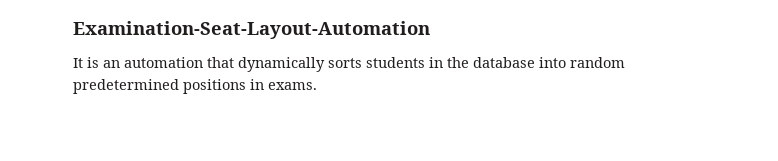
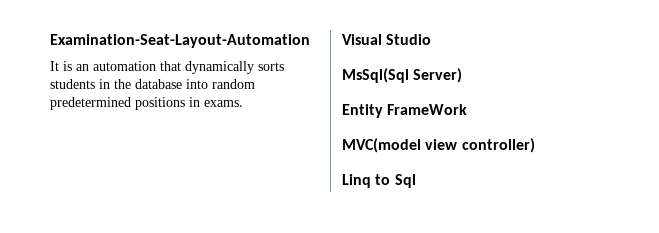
(317, 86) none -> [342,34,432,45] [342,68,463,83] [342,104,468,118] [342,138,535,153] [342,174,416,188] // Visual Studio // MsSql(Sql Server) // Entity FrameWork // MVC(model view controller) // Linq to Sql

